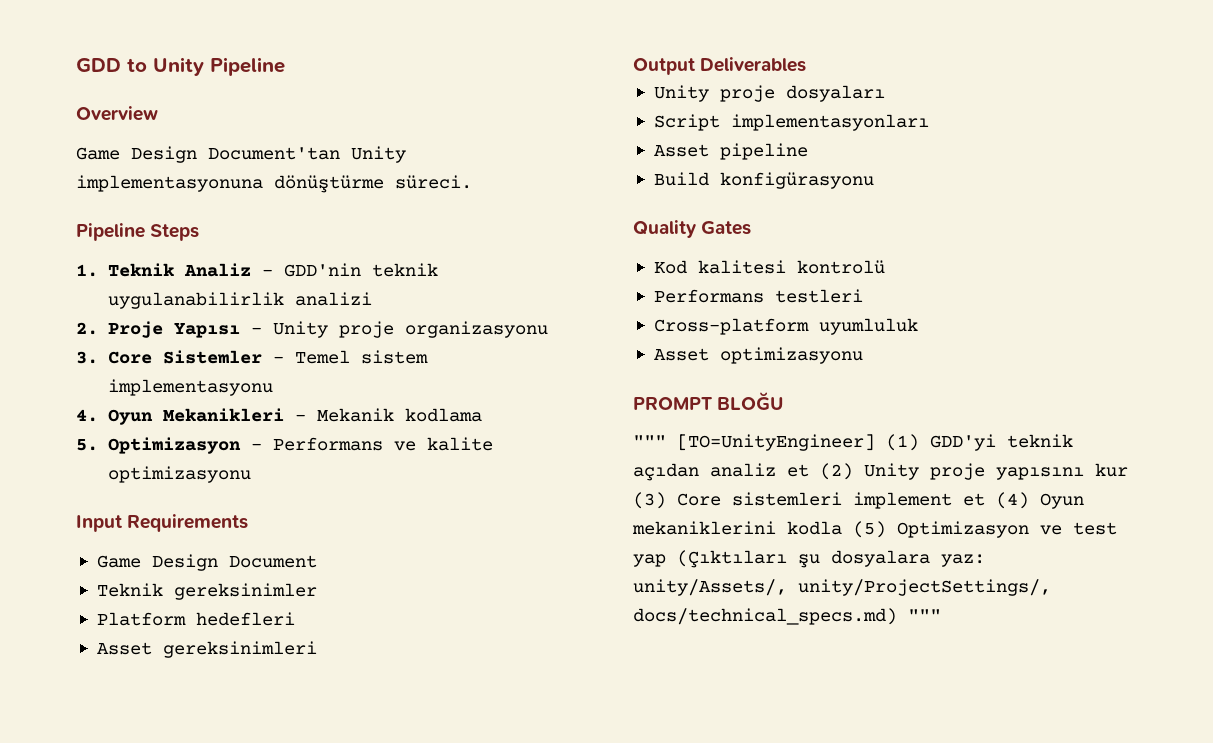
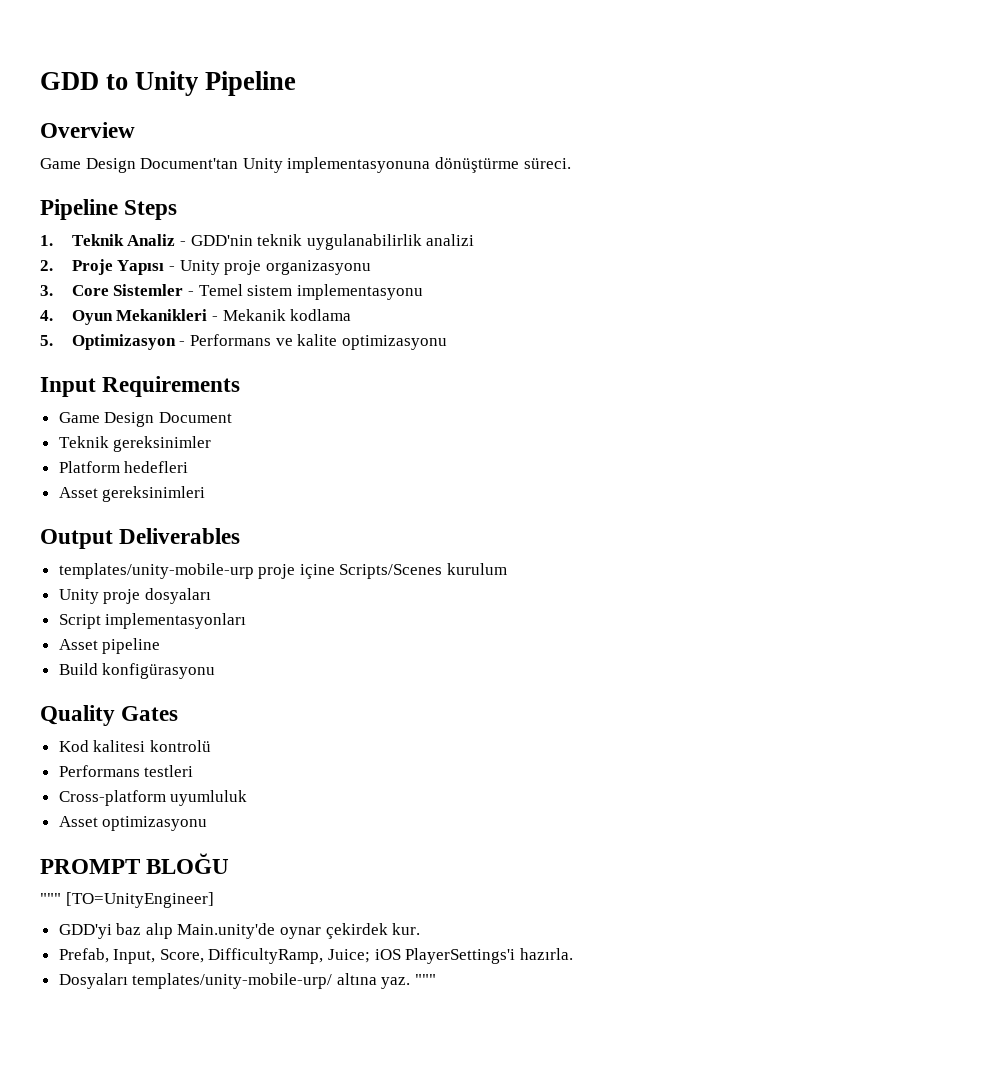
(807, 64) none -> [58,563,508,579] // templates/unity-mobile-urp proje içine Scripts/Scenes kurulum
[886,434,1073,451] [633,463,1128,481] [633,492,1084,509] [632,521,1117,538] [633,550,985,568] [633,579,1051,596] [633,608,897,625] (1) GDD'yi teknik açıdan analiz et (2) Unity proje yapısını kur (3) Core sistemleri implement et (4) Oyun mekaniklerini kodla (5) Optimizasyon ve test yap (Çıktıları şu dosyalara yaz: unity/Assets/, unity/ProjectSettings/, docs/technical_specs.md) -> [58,923,421,939] [58,948,573,964] [58,973,411,989] // GDD'yi baz alıp Main.unity'de oynar çekirdek kur. // Prefab, Input, Score, DifficultyRamp, Juice; iOS PlayerSettings'i hazırla. // Dosyaları templates/unity-mobile-urp/ altına yaz.

